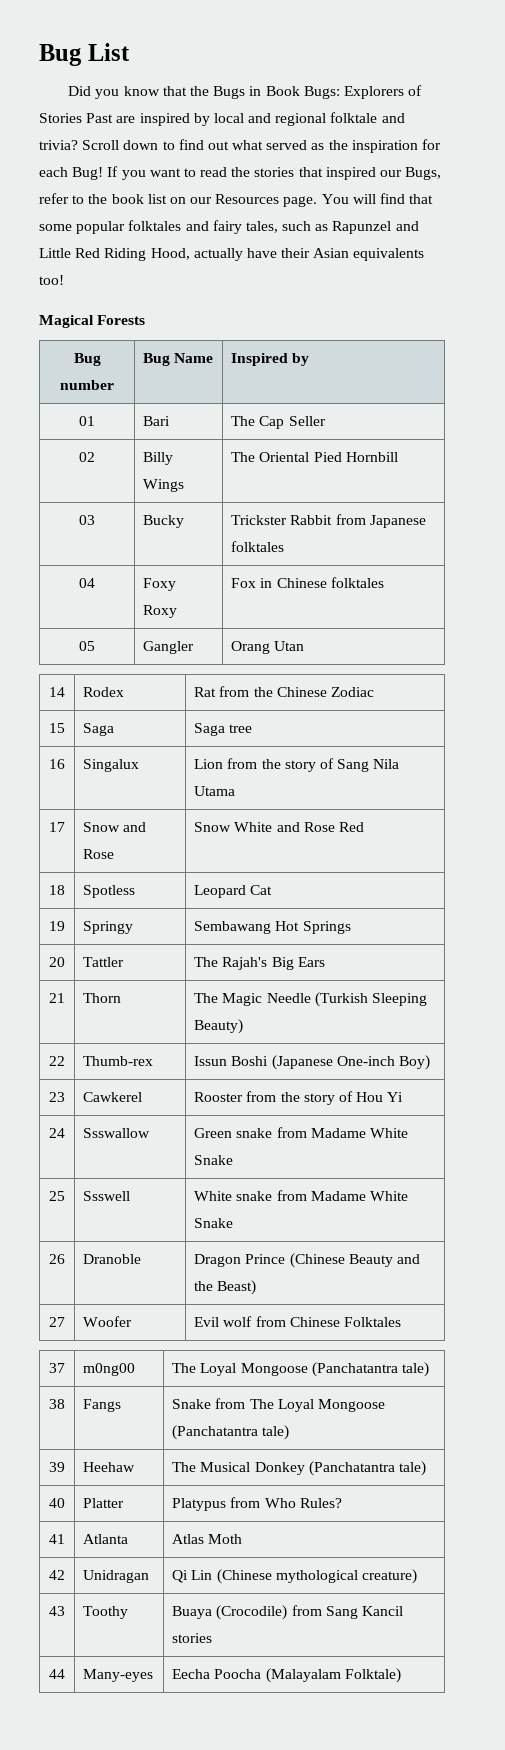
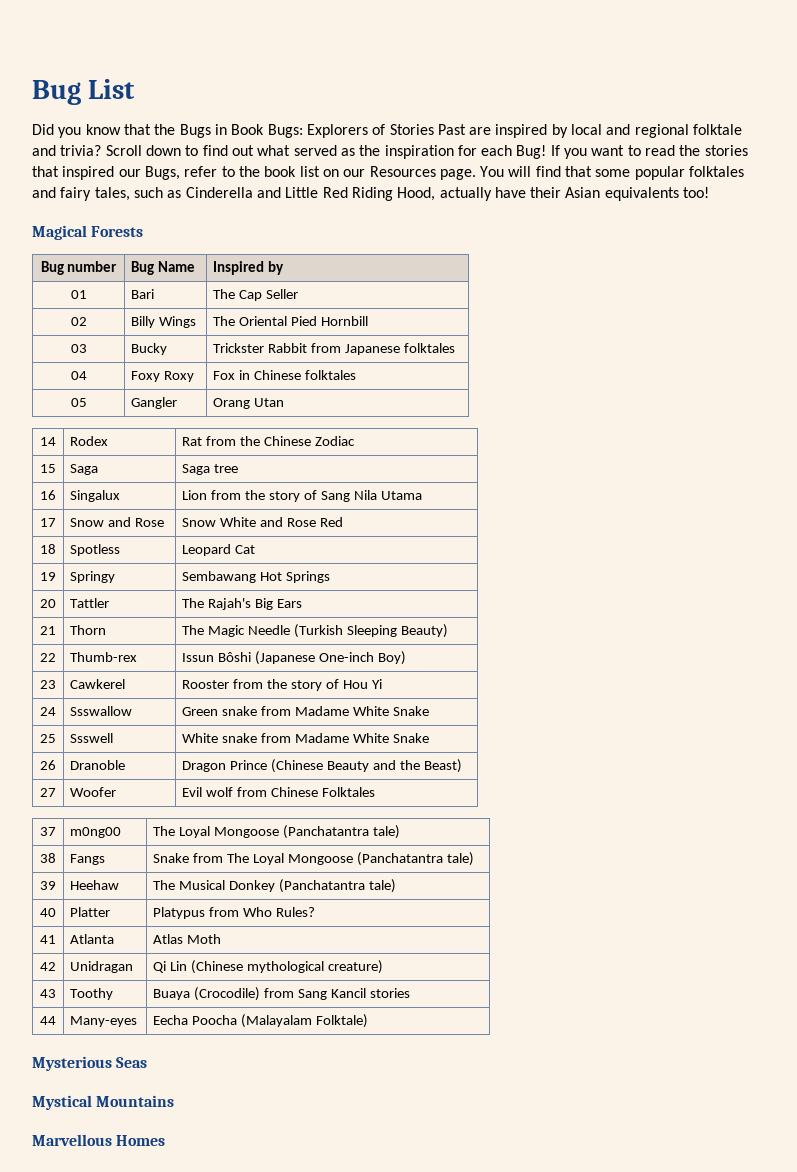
[332,221,392,234] Rapunzel -> [185,187,253,198] Cinderella
[231,1056,269,1066] Boshi -> [218,652,252,662] Bôshi
(401, 1675) none -> [32,1056,148,1071] [32,1095,175,1110] [32,1134,166,1146] // Mysterious Seas // Mystical Mountains // Marvellous Homes

